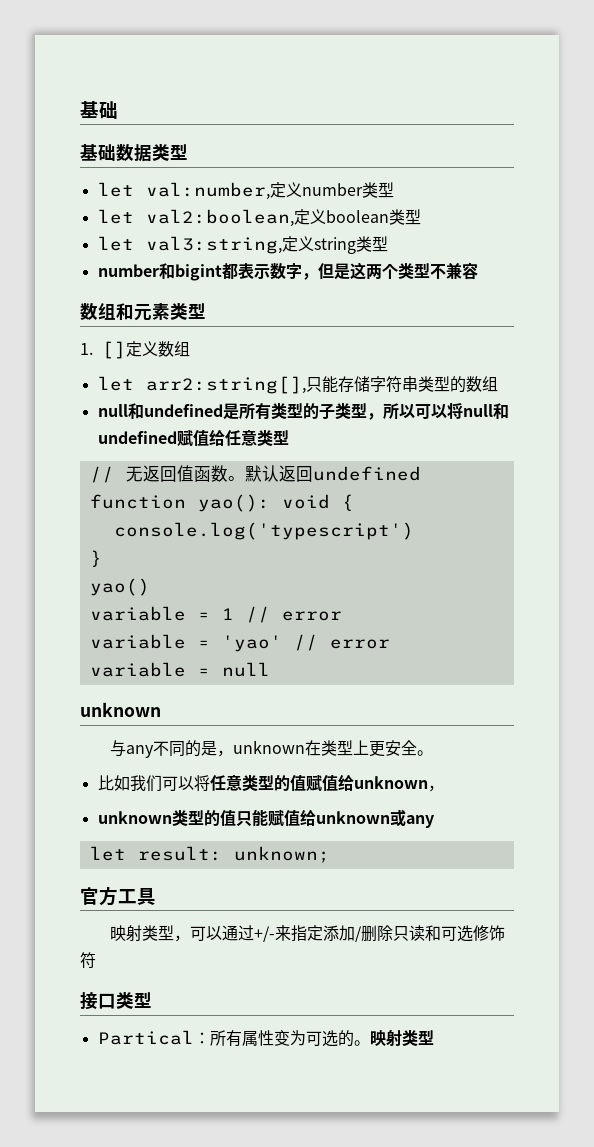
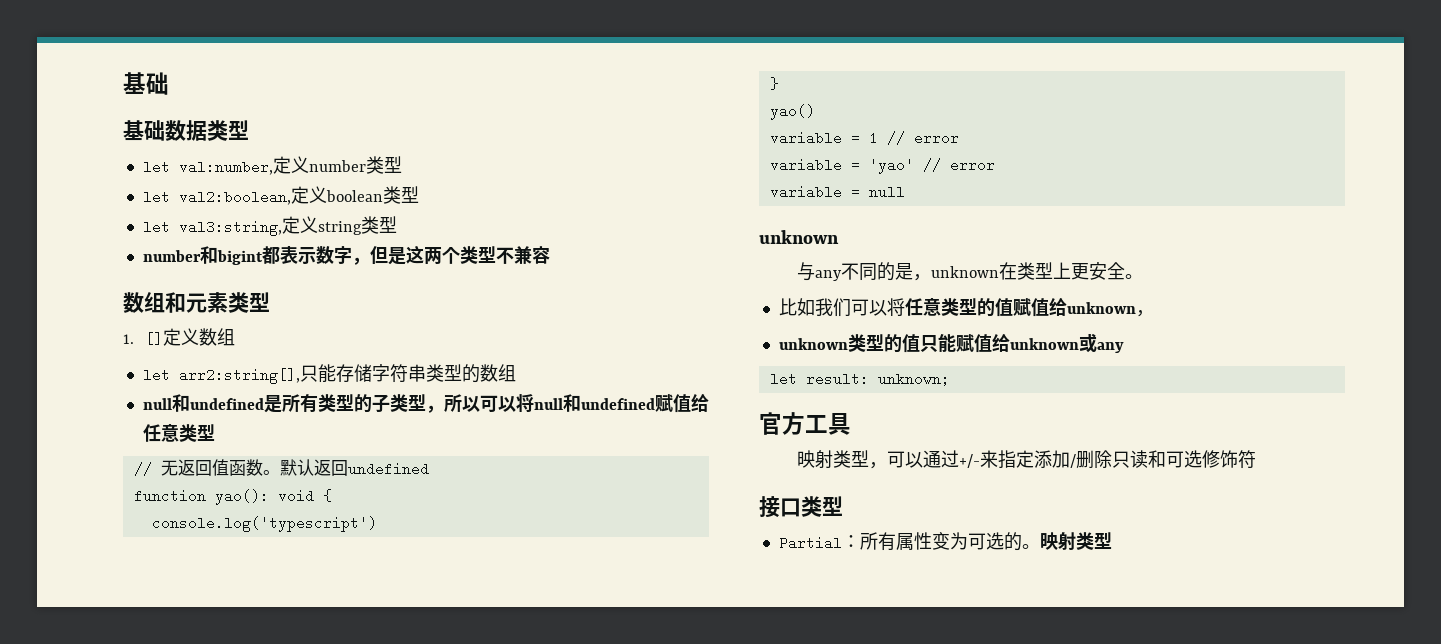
[97,1030,194,1045] Partical -> [778,536,842,550] Partial

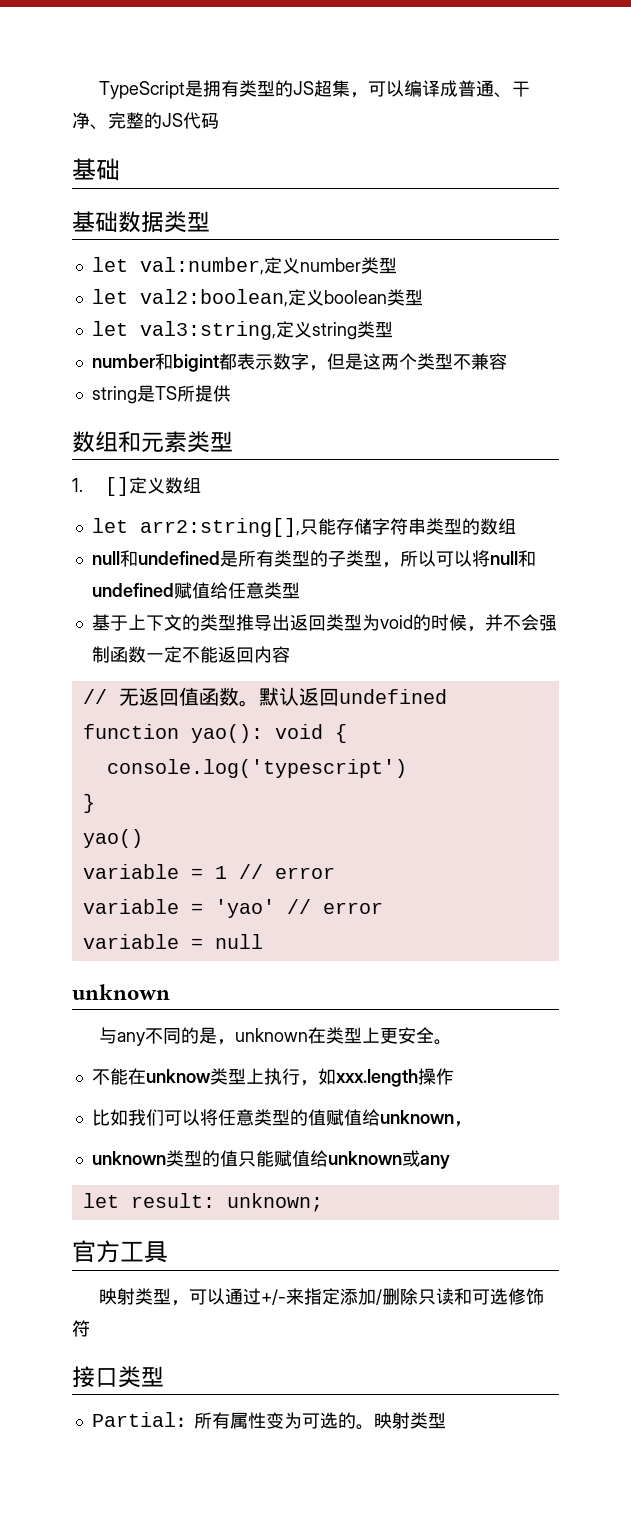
(123, 83) none -> [98,80,530,99] [72,112,219,130] TypeScript是拥有类型的JS超集，可以编译成普通、干净、完整的JS代码 //
(550, 255) none -> [91,385,231,404] // string是TS所提供
(215, 432) none -> [91,614,557,632] [91,646,290,663] // 基于上下文的类型推导出返回类型为void的时候，并不会强制函数一定不能返回内容
(1144, 276) none -> [91,1068,454,1087] // 不能在unknow类型上执行，如xxx.length操作

